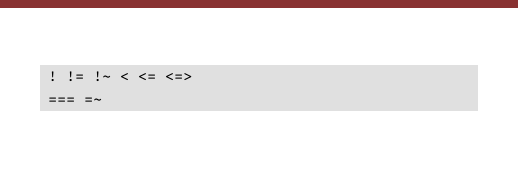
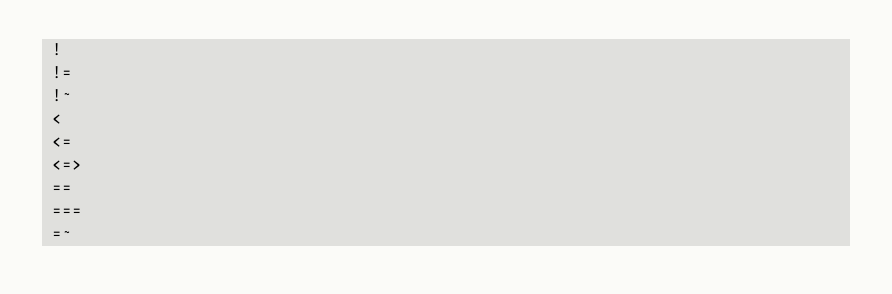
(58, 76) none -> (62, 49) //
(85, 76) none -> (72, 72) //
(112, 76) none -> (72, 95) //
(130, 77) none -> (62, 119) //
(157, 77) none -> (72, 142) //
(193, 77) none -> [51,185,72,193] // ==
(76, 100) none -> (82, 212) //

